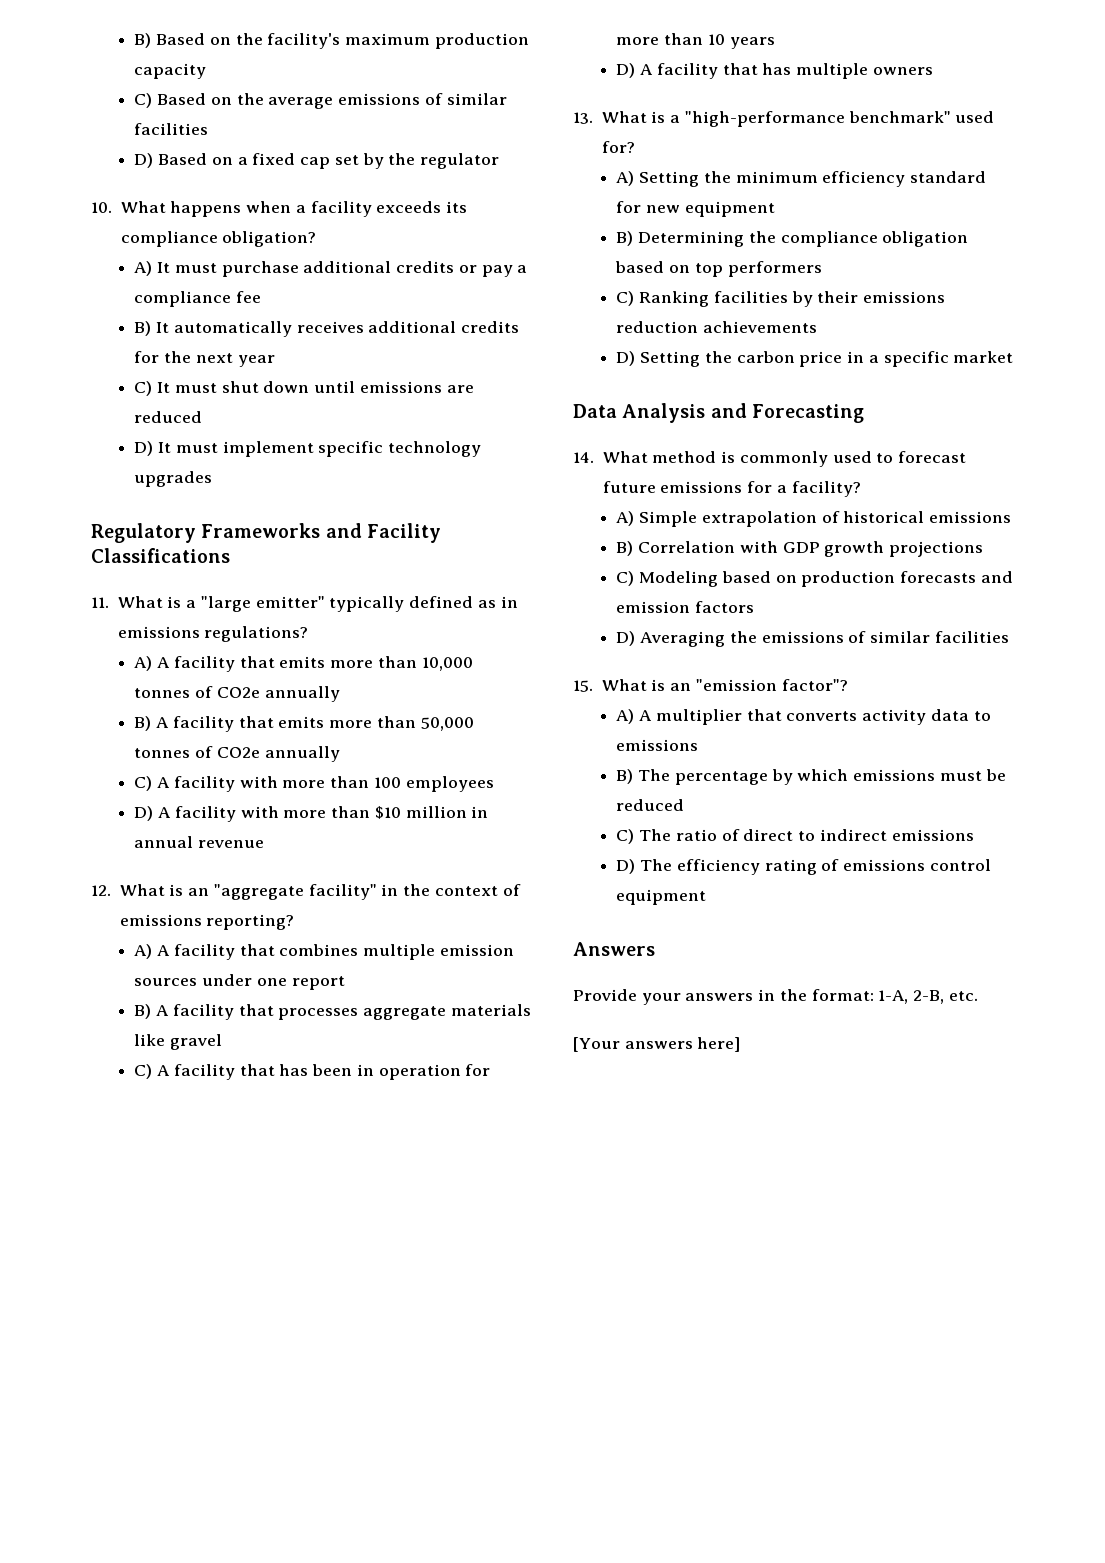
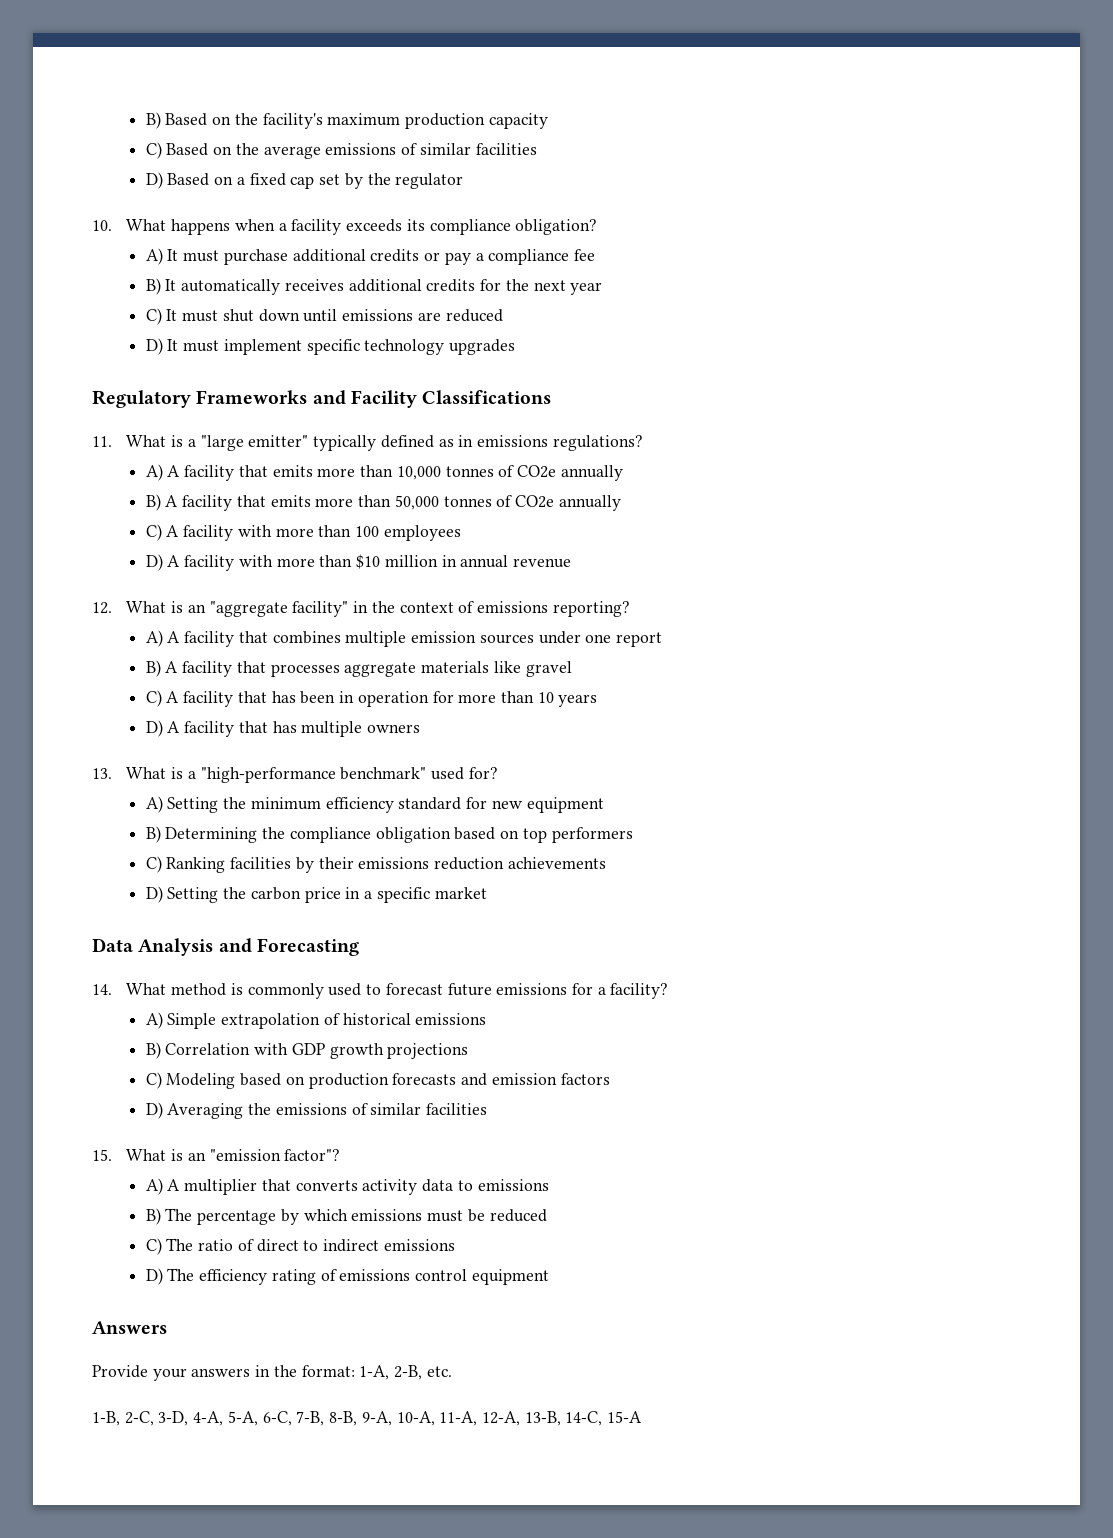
[573,1037,741,1052] [Your answers here] -> [92,1411,643,1426] 1-B, 2-C, 3-D, 4-A, 5-A, 6-C, 7-B, 8-B, 9-A, 10-A, 11-A, 12-A, 13-B, 14-C, 15-A

